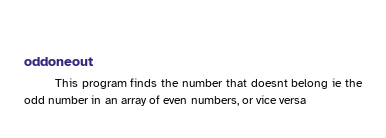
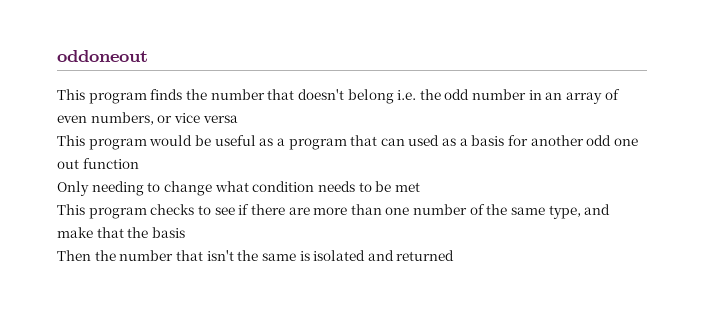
[250,78,343,89] doesnt belong ie -> [297,89,417,104] doesn't belong i.e.
(307, 101) none -> [57,135,638,150] [57,158,139,169] [57,181,420,196] [57,204,611,219] [57,227,185,238] [57,250,455,261] // This program would be useful as a program that can used as a basis for another odd one out function // Only needing to change what condition needs to be met // This program checks to see if there are more than one number of the same type, and make that the basis // Then the number that isn't the same is isolated and returned

